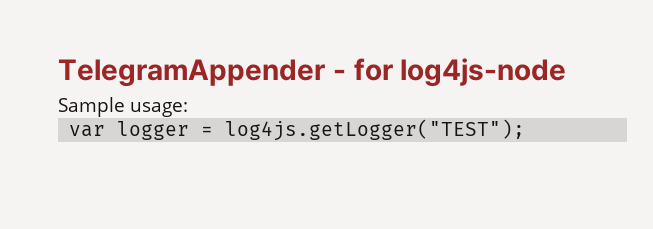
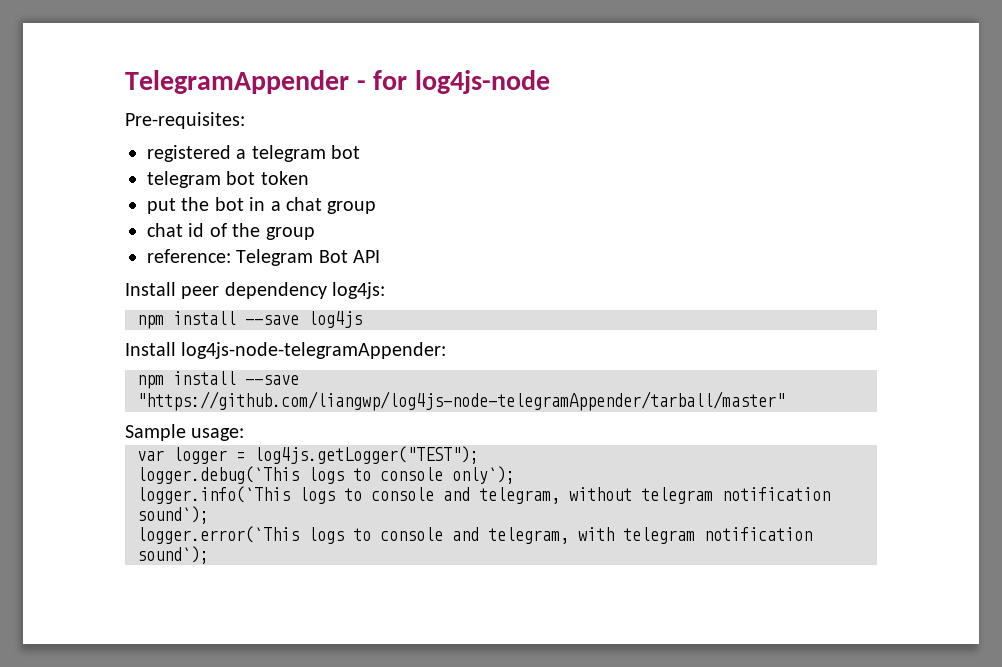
(567, 72) none -> [125,112,245,129] [147,145,361,162] [147,171,309,188] [147,197,377,214] [147,223,315,240] [147,249,381,266] [125,282,386,299] [137,311,362,329] [125,342,447,359] [137,371,299,389] [137,391,785,411] // Pre-requisites: // registered a telegram bot // telegram bot token // put the bot in a chat group // chat id of the group // reference: Telegram Bot API // Install peer dependency log4js: // npm install --save log4js // Install log4js-node-telegramAppender: // npm install --save "https://github.com/liangwp/log4js-node-telegramAppender/tarball/master"
(526, 130) none -> [137,466,515,484] [137,486,830,504] [137,506,209,524] [137,526,812,544] [137,546,209,564] // logger.debug(`This logs to console only`); // logger.info(`This logs to console and telegram, without telegram notification sound`); // logger.error(`This logs to console and telegram, with telegram notification sound`);

